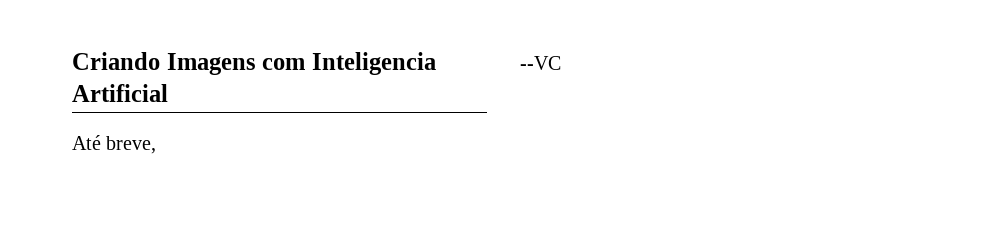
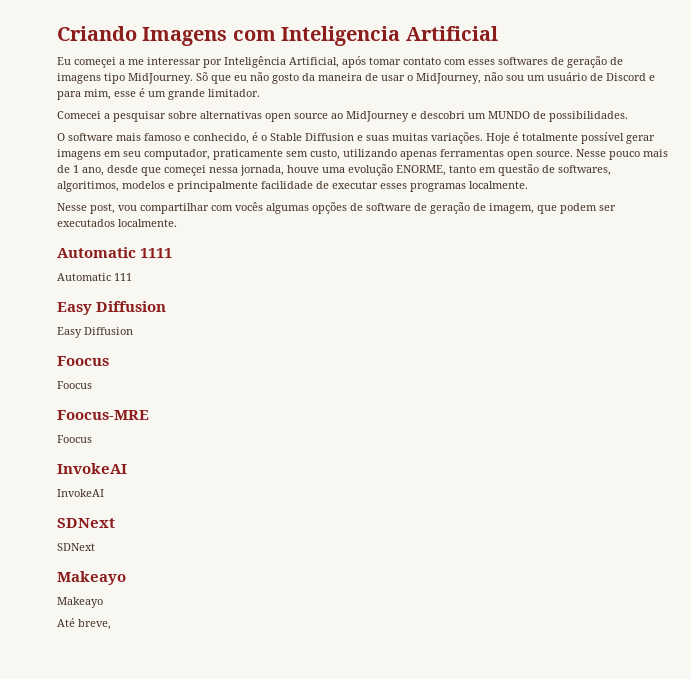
(168, 93) none -> [57,56,623,68] [57,72,655,84] [57,88,260,100] [57,111,628,122] [57,132,655,144] [57,149,668,160] [57,164,611,176] [57,181,528,192] [57,202,616,214] [57,219,177,227] [57,247,173,258] [57,273,132,281] [57,301,167,315] [57,327,133,338] [57,356,109,366] [57,381,92,389] [57,410,149,420] [57,435,92,443] [57,463,127,474] [57,489,104,497] [57,518,115,528] [57,543,95,551] [57,571,126,585] [57,597,103,608] // Eu começei a me interessar por Inteligência Artificial, após tomar contato com esses softwares de geração de imagens tipo MidJourney. Sõ que eu não gosto da maneira de usar o MidJourney, não sou um usuário de Discord e para mim, esse é um grande limitador. // Comecei a pesquisar sobre alternativas open source ao MidJourney e descobri um MUNDO de possibilidades. // O software mais famoso e conhecido, é o Stable Diffusion e suas muitas variações. Hoje é totalmente possível gerar imagens em seu computador, praticamente sem custo, utilizando apenas ferramentas open source. Nesse pouco mais de 1 ano, desde que começei nessa jornada, houve uma evolução ENORME, tanto em questão de softwares, algoritimos, modelos e principalmente facilidade de executar esses programas localmente. // Nesse post, vou compartilhar com vocês algumas opções de software de geração de imagem, que podem ser executados localmente. // Automatic 1111 // Automatic 111 // Easy Diffusion // Easy Diffusion // Foocus // Foocus // Foocus-MRE // Foocus // InvokeAI // InvokeAI // SDNext // SDNext // Makeayo // Makeayo
[520,56,561,70] // --VC -> (111, 624) none

